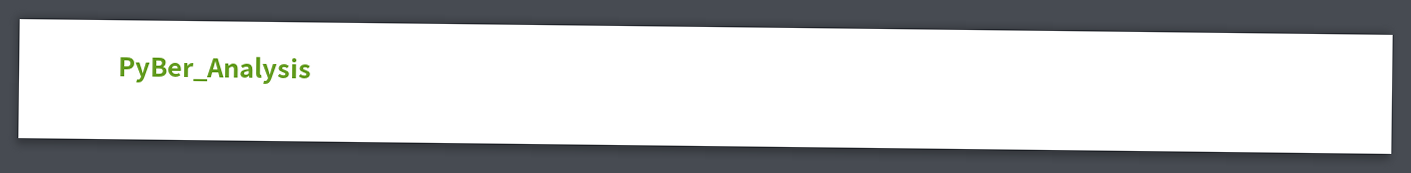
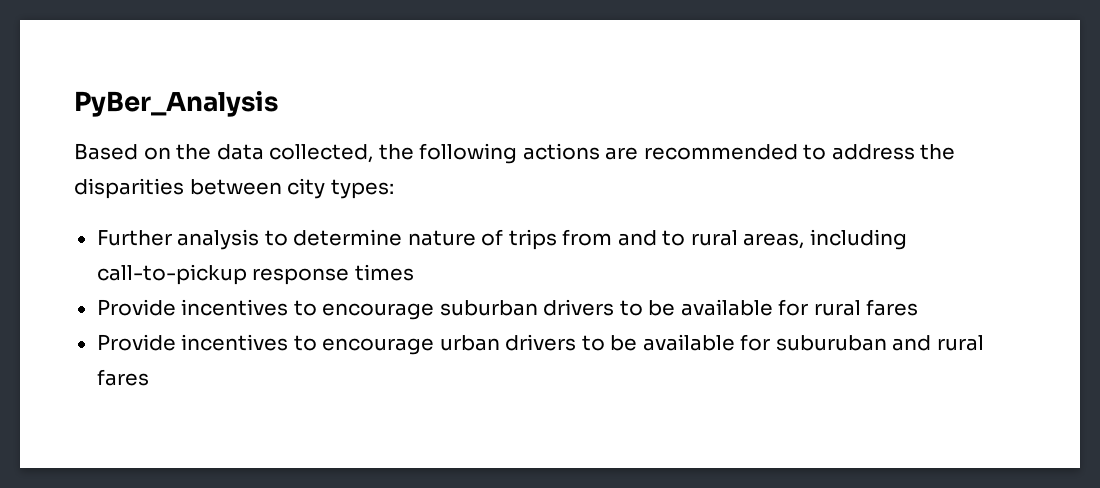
(312, 70) none -> [74,143,956,164] [74,178,394,199] [96,229,907,250] [96,264,414,285] [96,299,919,320] [96,334,984,355] [96,369,149,386] // Based on the data collected, the following actions are recommended to address the disparities between city types: // Further analysis to determine nature of trips from and to rural areas, including call-to-pickup response times // Provide incentives to encourage suburban drivers to be available for rural fares // Provide incentives to encourage urban drivers to be available for suburuban and rural fares

